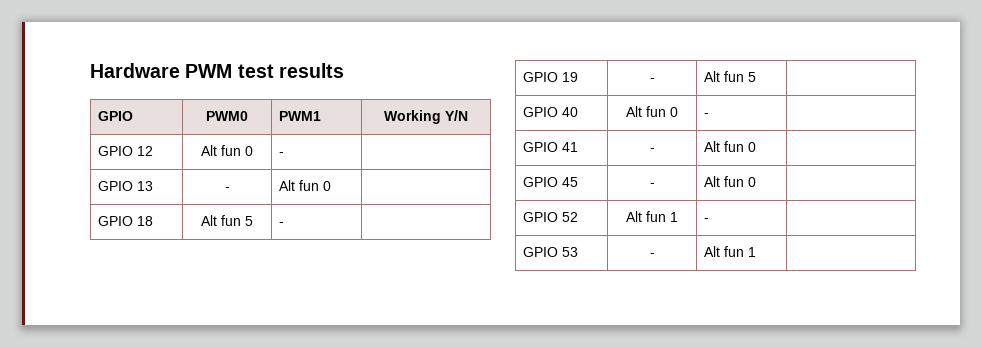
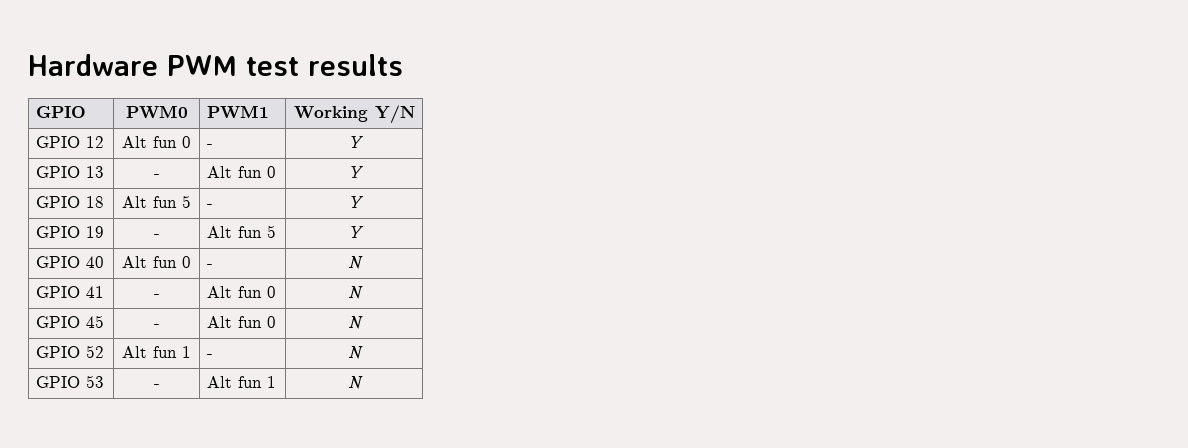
(285, 154) none -> [347,136,363,148] Y
(332, 186) none -> [347,166,363,178] Y
(285, 224) none -> [347,196,363,208] Y
(757, 77) none -> [347,226,363,238] Y
(710, 115) none -> [347,256,363,270] N
(757, 147) none -> [347,286,363,300] N
(757, 182) none -> [347,316,363,330] N
(710, 220) none -> [347,346,363,360] N
(757, 252) none -> [347,376,363,390] N

